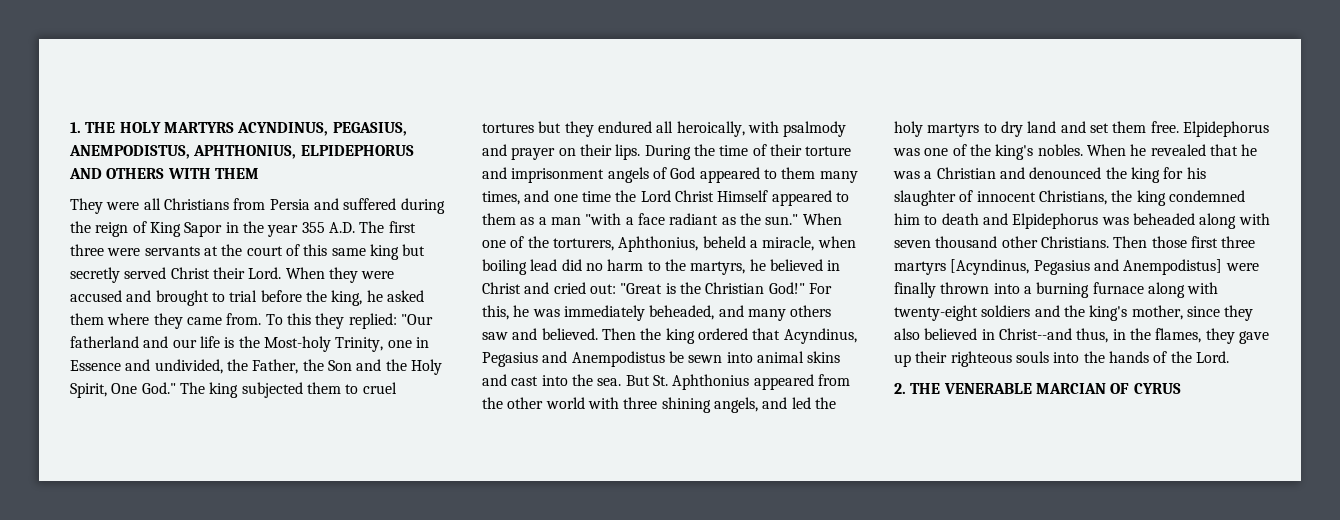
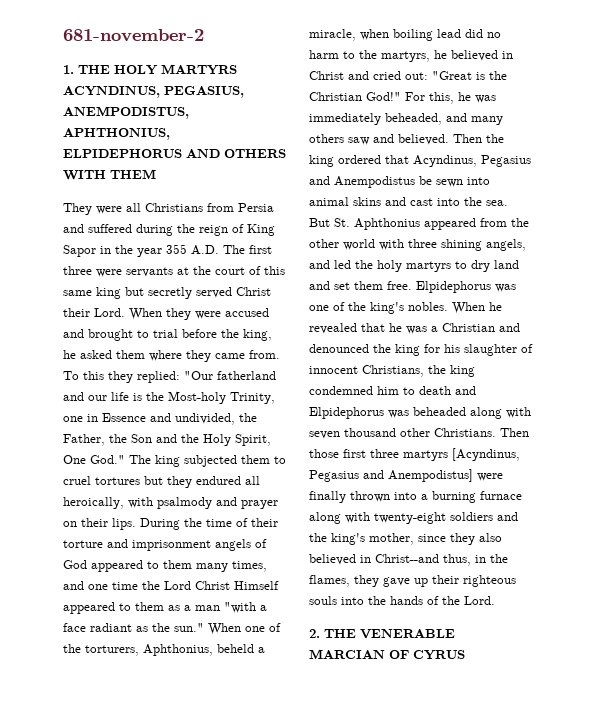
(70, 127) none -> [63,29,204,42] 681-november-2 //

